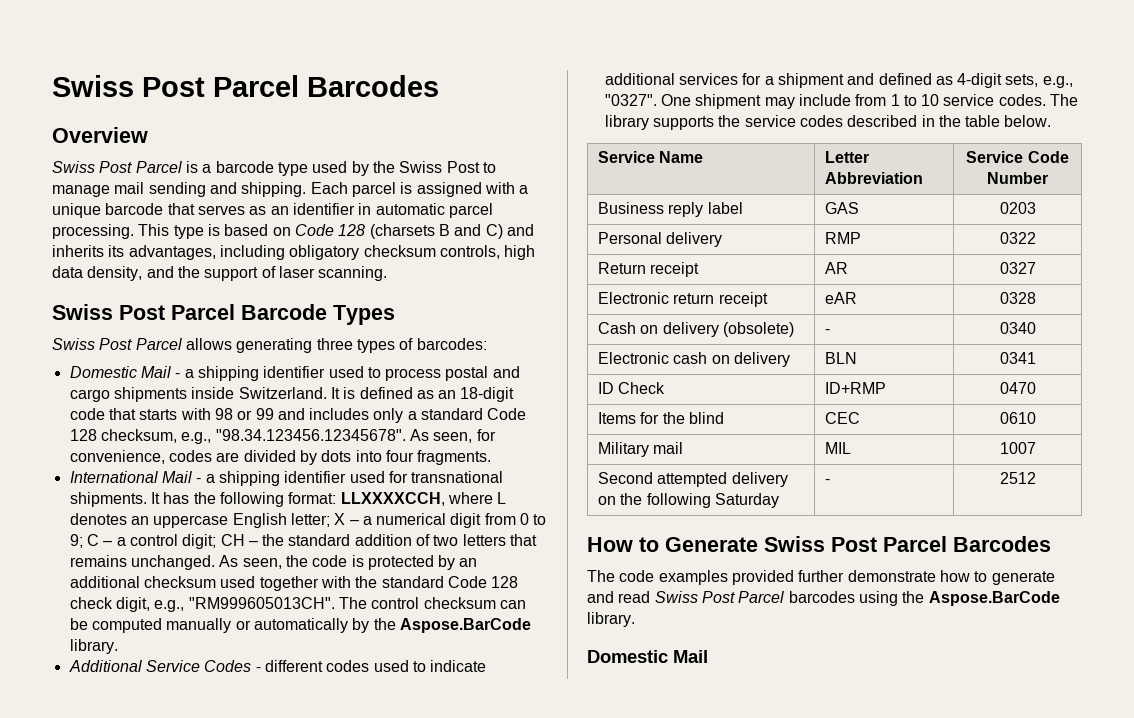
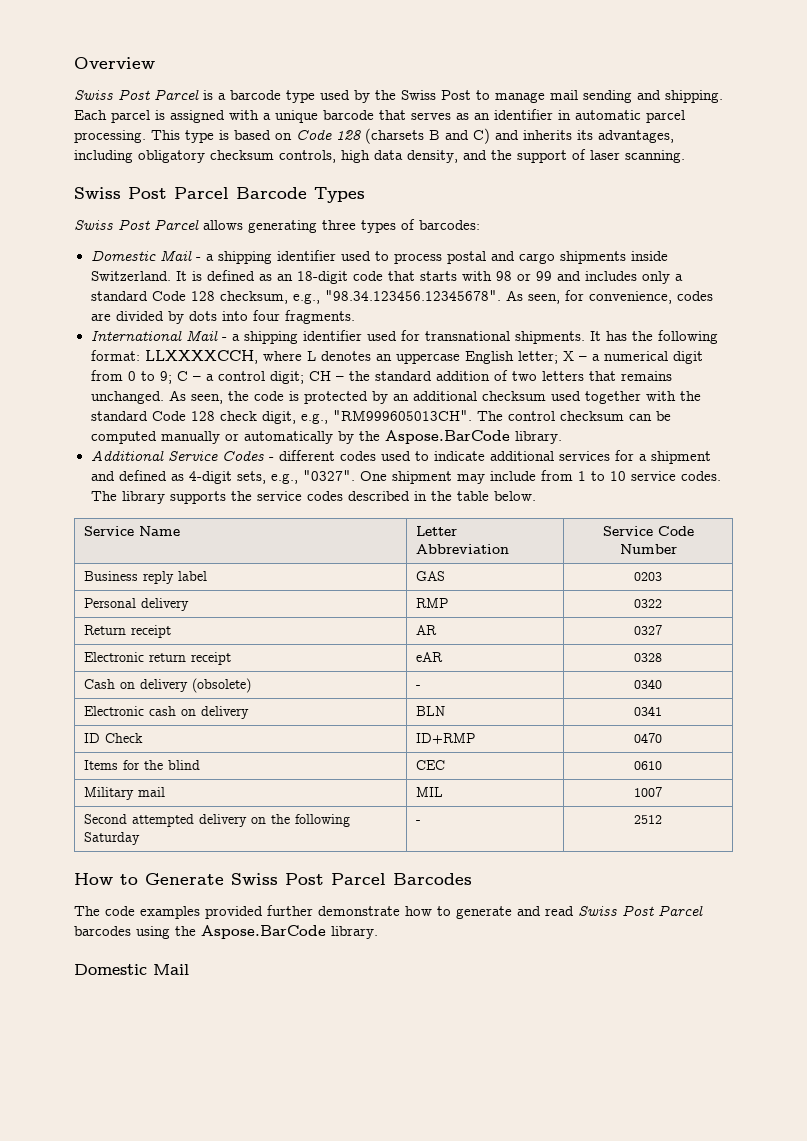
[52,75,439,97] Swiss Post Parcel Barcodes // -> (74, 63) none

